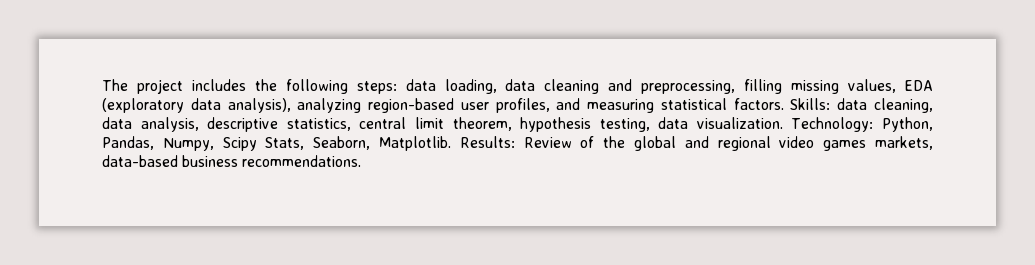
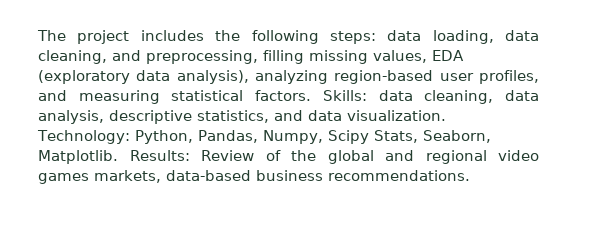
[544,79,600,94] cleaning -> [38,50,107,64] cleaning,
[359,117,650,132] central limit theorem, hypothesis testing, -> [274,110,303,121] and

